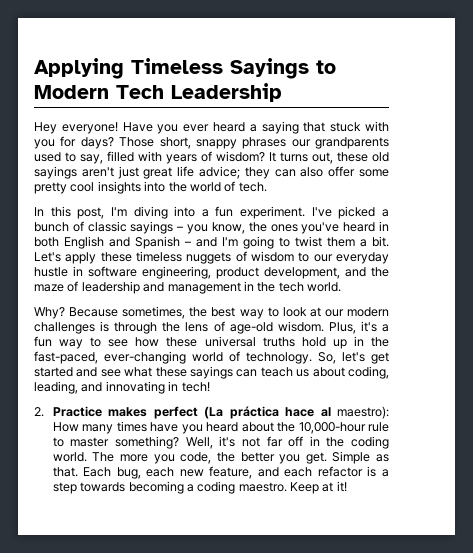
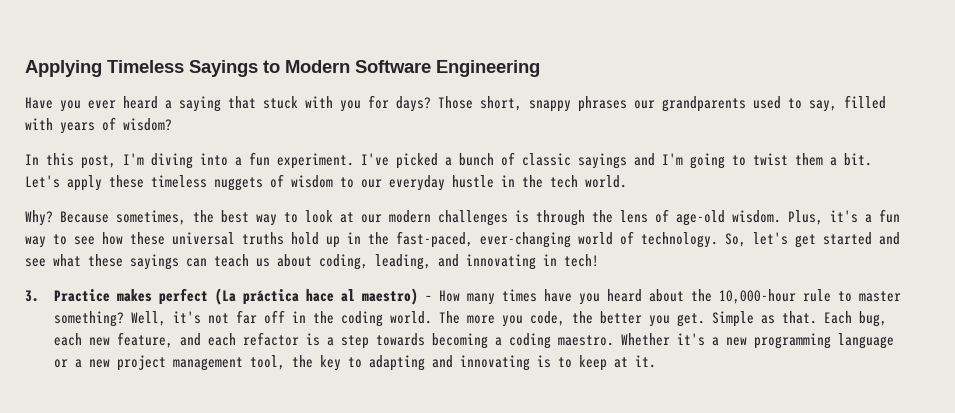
[116,83,282,102] [34,122,118,134] Tech Leadership // Hey everyone! -> [355,60,540,77] Software Engineering //
[269,152,389,164] [34,166,390,179] [34,181,267,194] It turns out, these old sayings aren't just great life advice; they can also offer some pretty cool insights into the world of tech. -> (172, 124) none
[176,221,389,234] [34,236,191,249] – you know, the ones you've heard in both English and Spanish – -> (627, 161) none
[88,266,389,279] [34,281,254,294] software engineering, product development, and the maze of leadership and management in -> (515, 181) none
[34,407,44,417] 2. -> [25,290,39,302] 3.
[336,406,389,419] maestro): -> [362,288,433,305] maestro) –
[290,481,347,494] Keep at it! -> [621,333,895,349] [54,355,657,371] Whether it's a new programming language or a new project management tool, the key to adapting and innovating is to keep at it.

